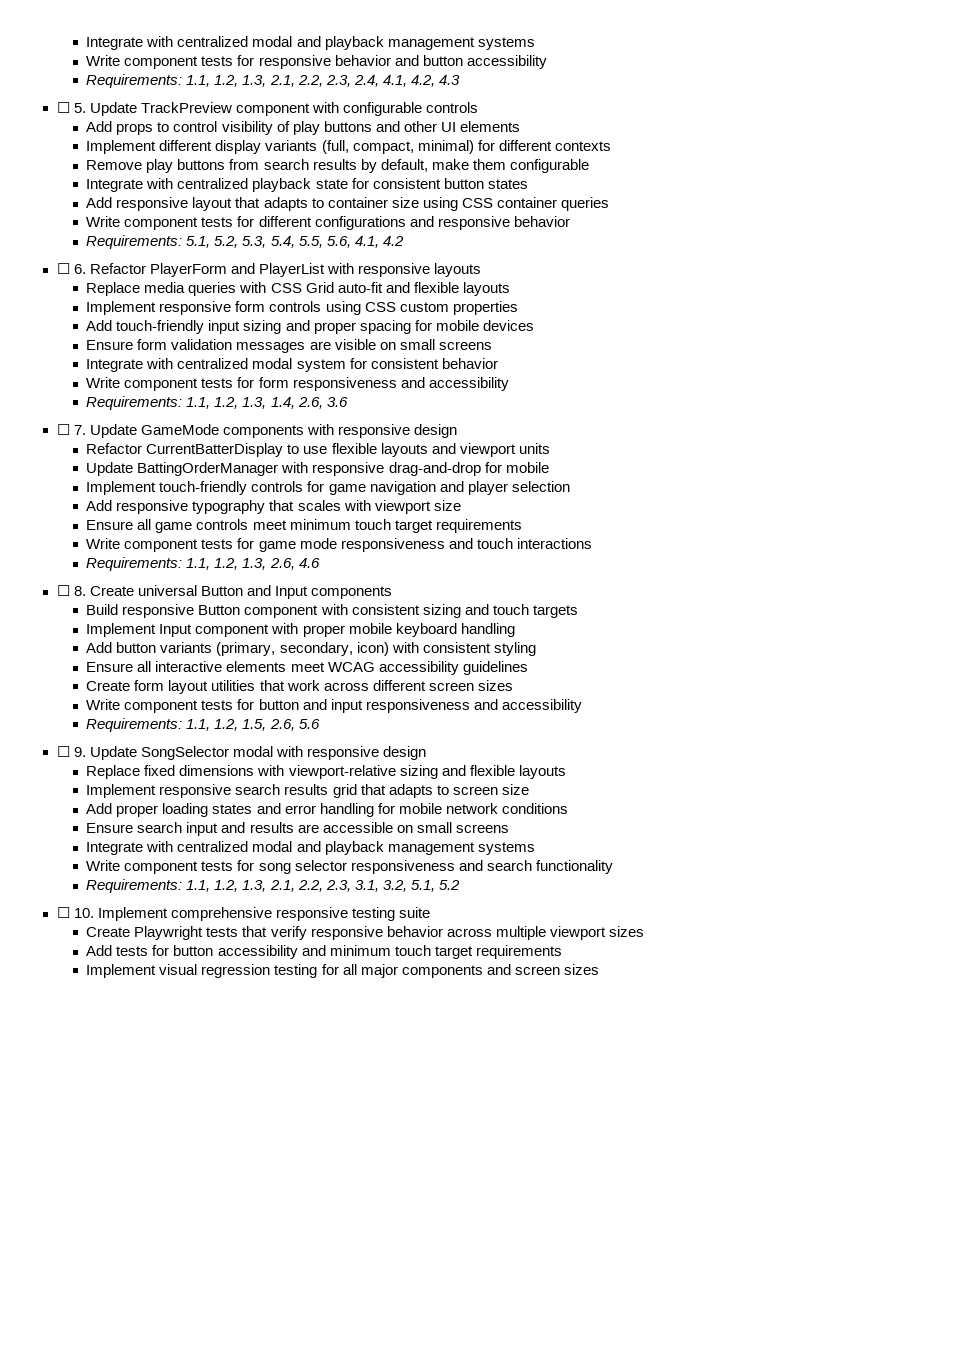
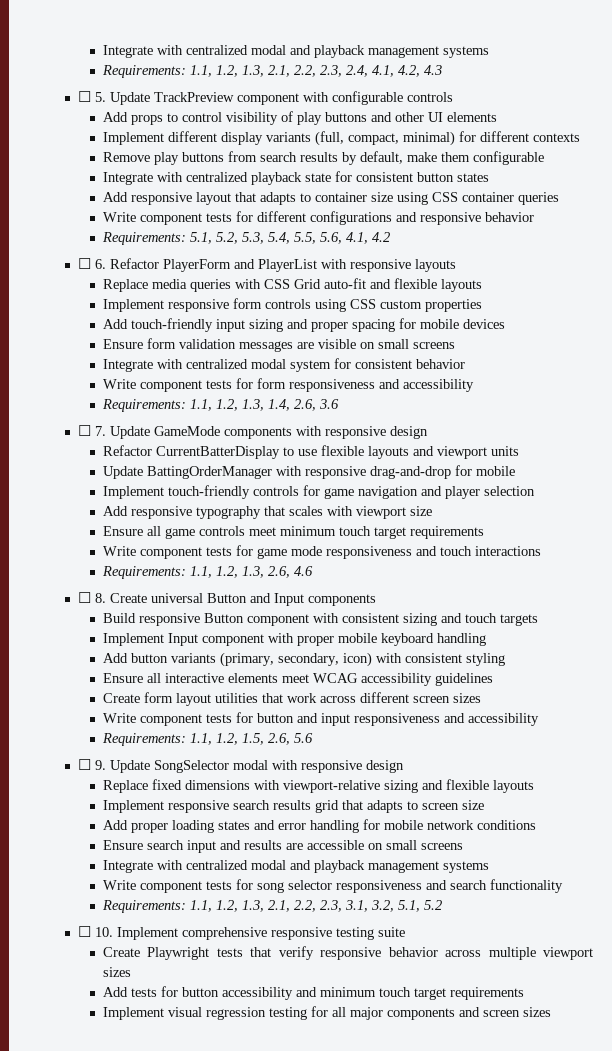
[86,36,535,50] [86,55,547,69] Integrate with centralized modal and playback management systems // Write component tests for responsive behavior and button accessibility -> [102,45,489,58] Integrate with centralized modal and playback management systems

